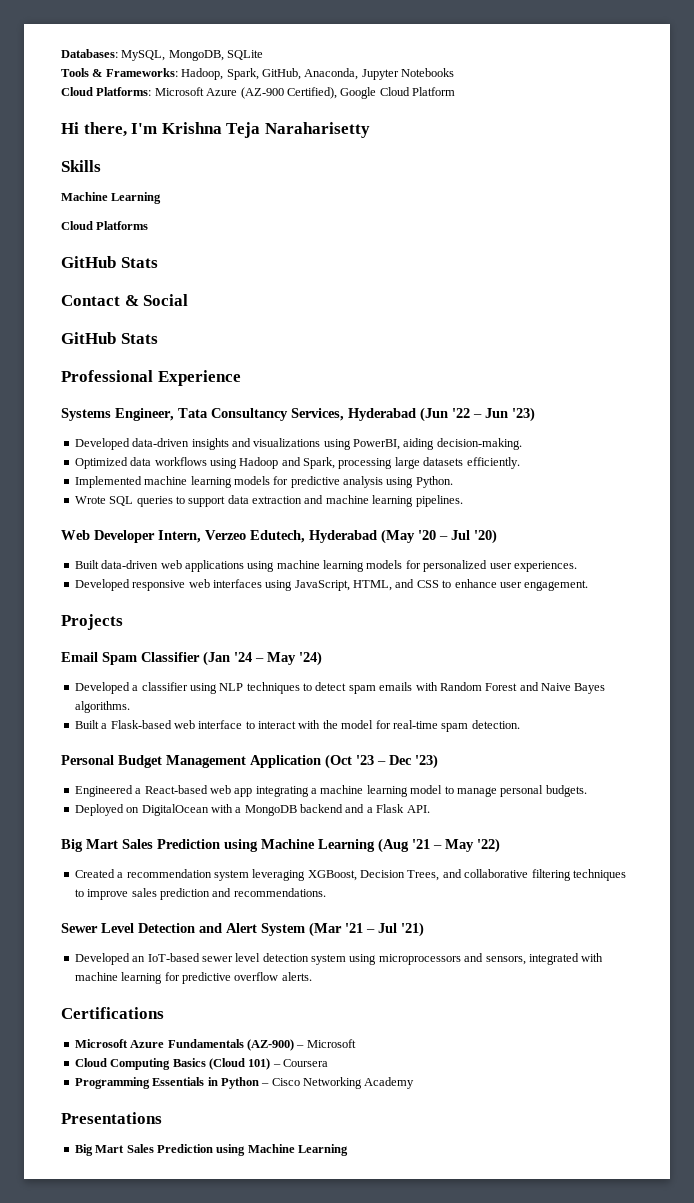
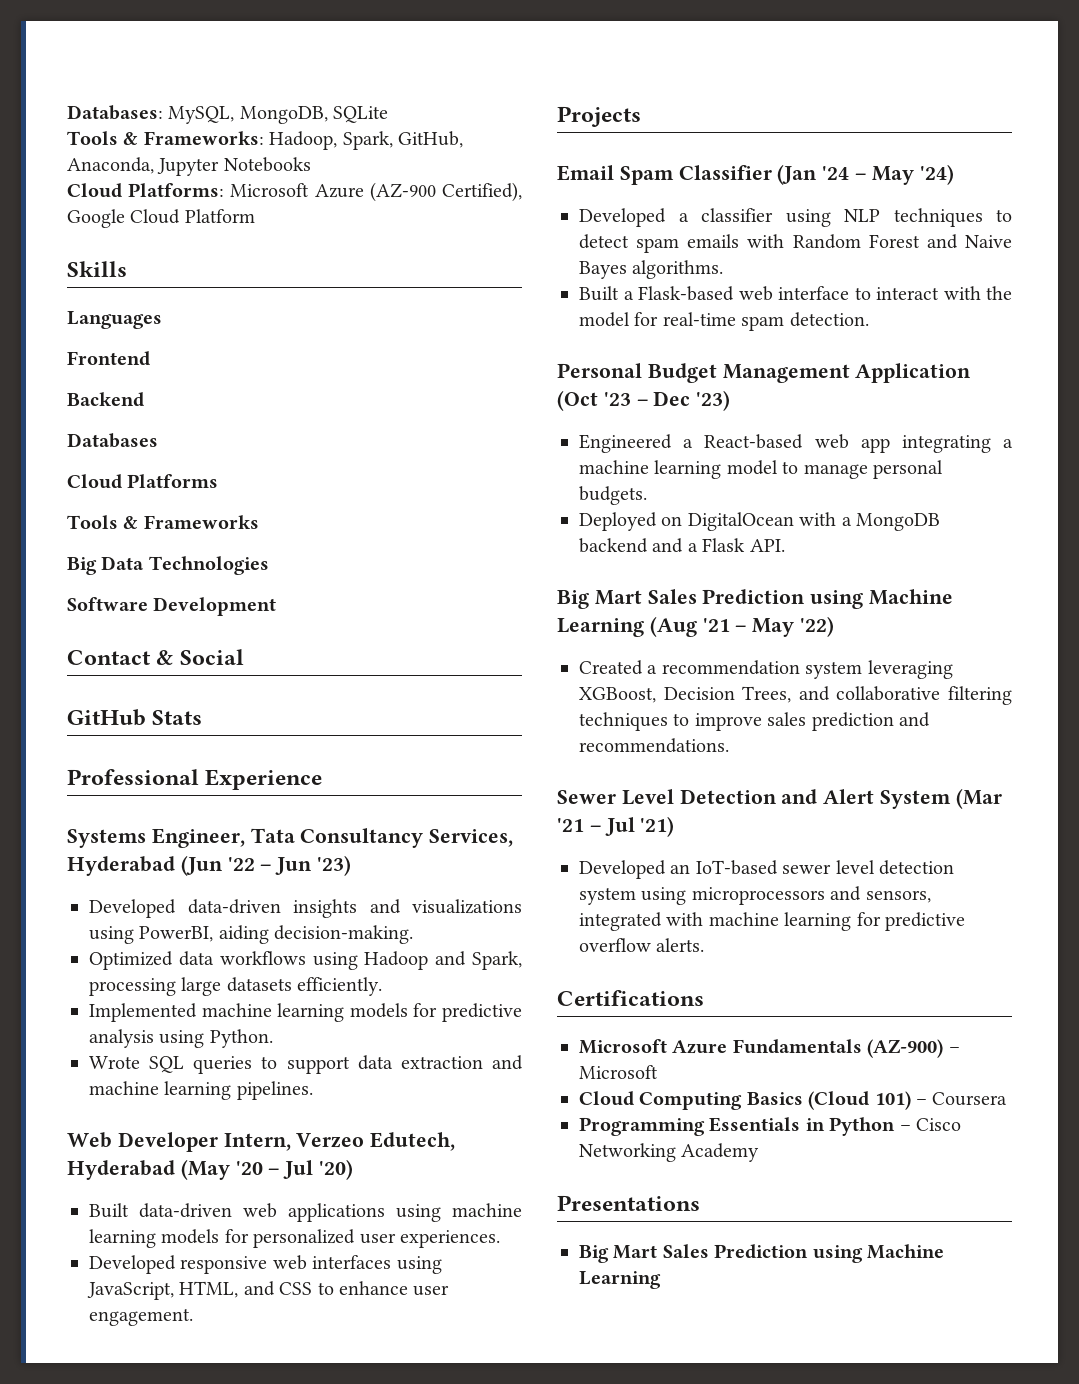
[61,122,370,138] [61,160,101,172] [61,192,162,204] [61,221,149,230] [61,256,158,268] Hi there, I'm Krishna Teja Naraharisetty // Skills // Machine Learning // Cloud Platforms // GitHub Stats -> [67,261,127,277] [67,311,162,329] [67,351,150,366] [67,392,144,407] [67,433,158,448] [67,474,219,489] [67,515,259,529] [67,556,269,575] [67,597,277,616] Skills // Languages // Frontend // Backend // Databases // Cloud Platforms // Tools & Frameworks // Big Data Technologies // Software Development

